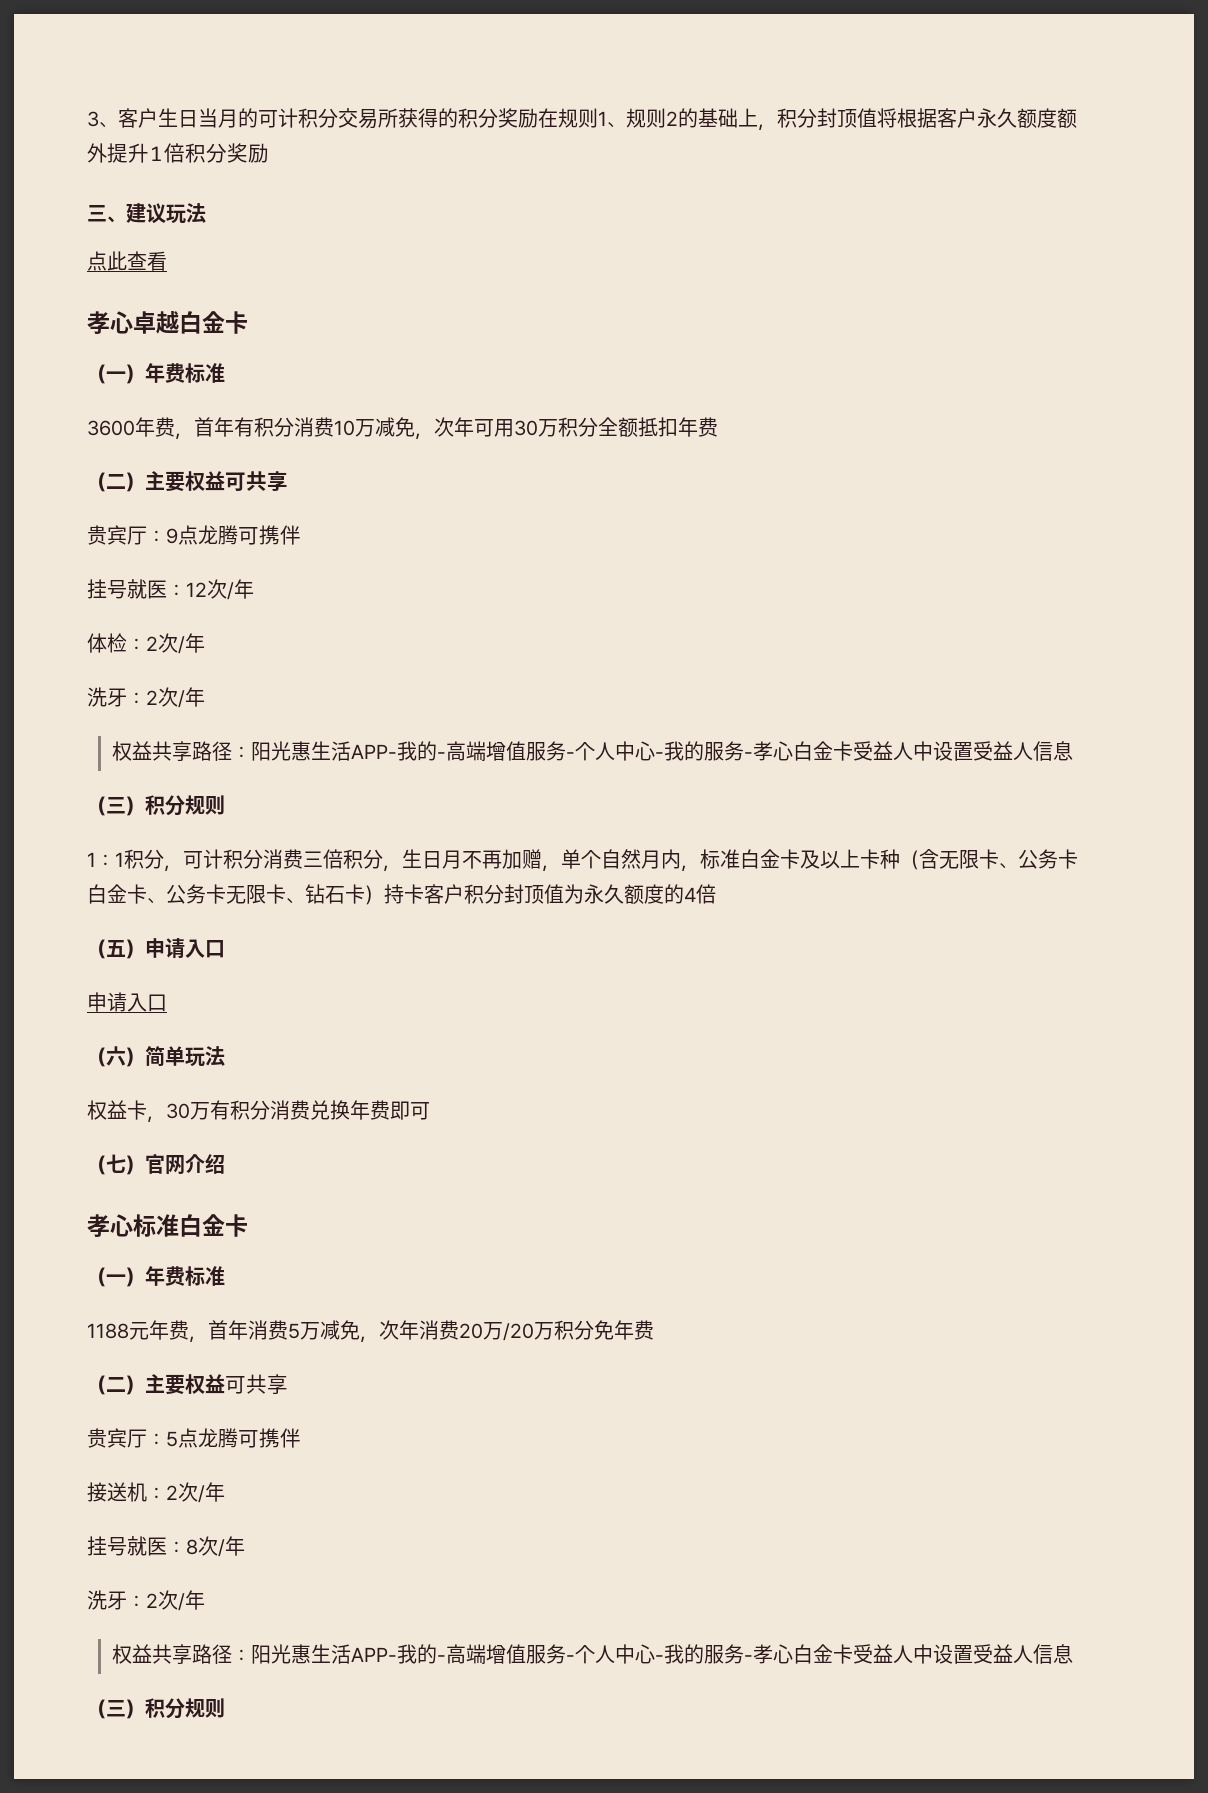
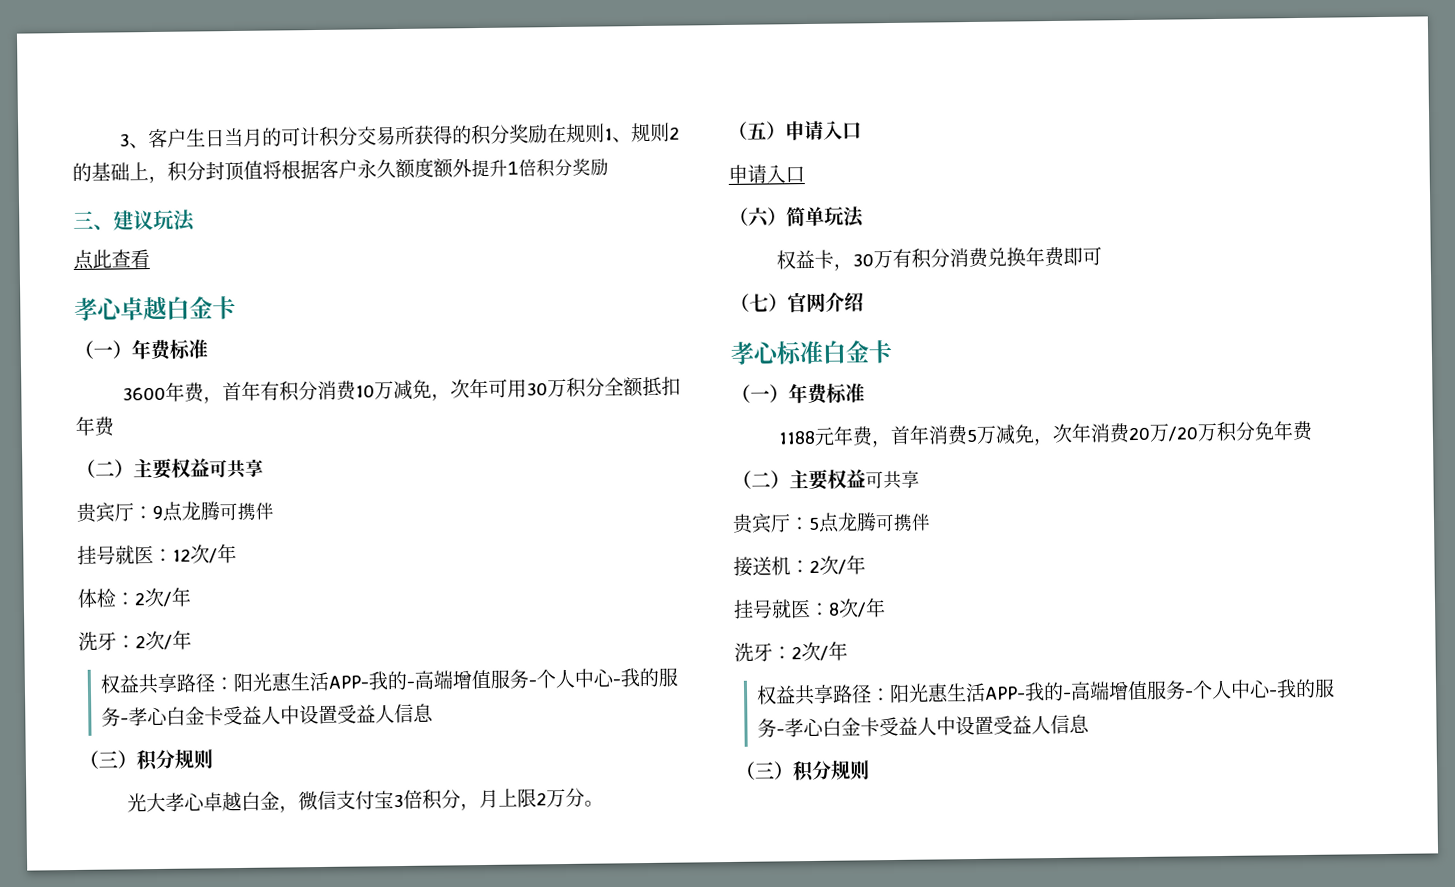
[87,849,1078,872] [87,884,716,905] 1：1积分，可计积分消费三倍积分，生日月不再加赠，单个自然月内，标准白金卡及以上卡种（含无限卡、公务卡白金卡、公务卡无限卡、钻石卡）持卡客户积分封顶值为永久额度的4倍 -> [126,787,604,813] 光大孝心卓越白金，微信支付宝3倍积分，月上限2万分。

